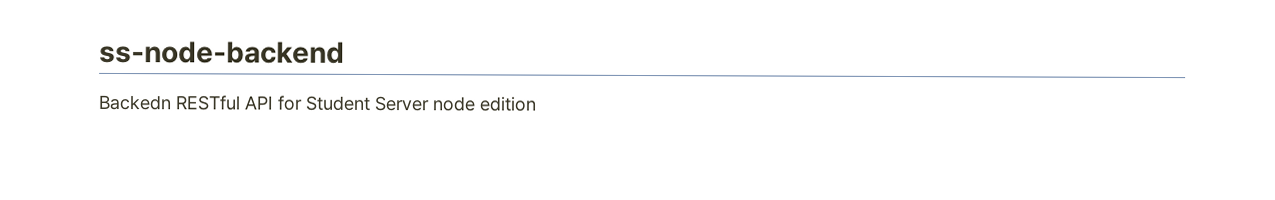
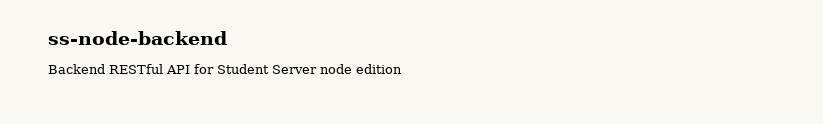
[98,94,172,111] Backedn -> [48,64,105,74] Backend

